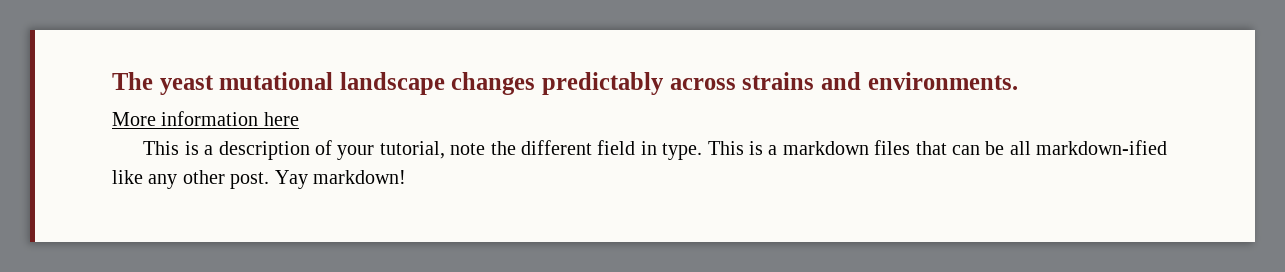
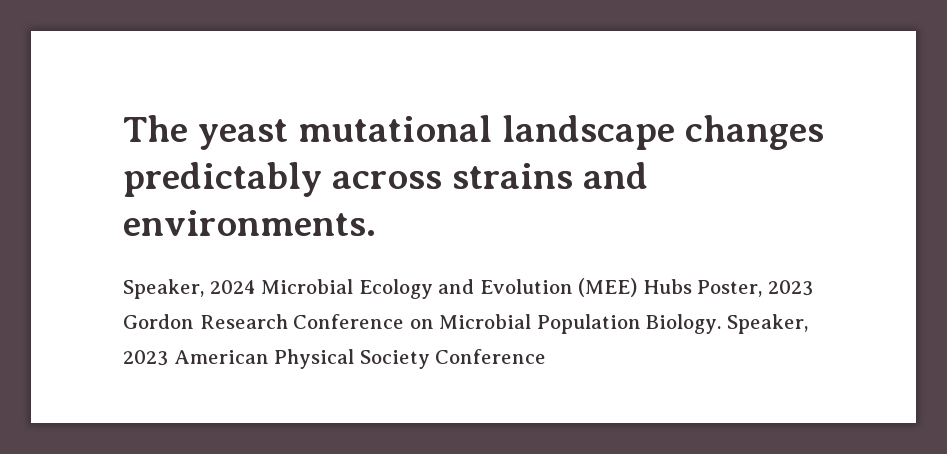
[112,111,299,126] [143,140,1168,160] [112,170,406,189] More information here // This is a description of your tutorial, note the different field in type. This is a markdown files that can be all markdown-ified like any other post. Yay markdown! -> [123,278,813,299] [123,314,808,334] [123,349,547,369] Speaker, 2024 Microbial Ecology and Evolution (MEE) Hubs Poster, 2023 Gordon Research Conference on Microbial Population Biology. Speaker, 2023 American Physical Society Conference

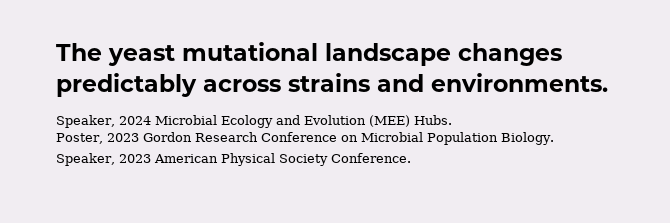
[642,279,692,294] Hubs -> [413,115,452,125] Hubs. //
(722, 324) none -> (554, 138) //
[435,349,547,364] Conference -> [330,153,411,163] Conference.

